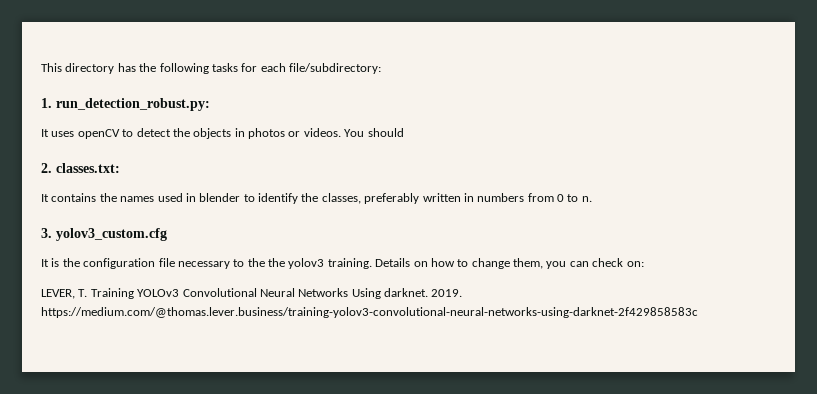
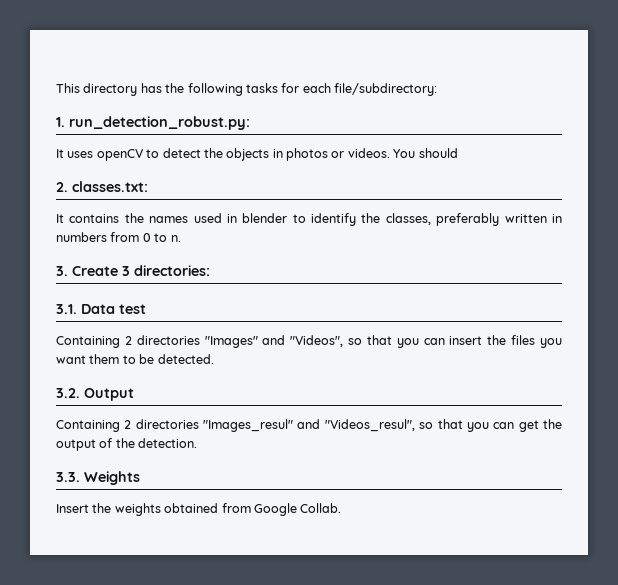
[56,228,167,241] [41,258,644,269] [41,288,463,299] [41,307,698,318] yolov3_custom.cfg // It is the configuration file necessary to the the yolov3 training. Details on how to change them, you can check on: // LEVER, T. Training YOLOv3 Convolutional Neural Networks Using darknet. 2019. https://medium.com/@thomas.lever.business/training-yolov3-convolutional-neural-networks-using-darknet-2f429858583c -> [72,265,210,276] [56,304,146,314] [56,335,563,348] [56,354,214,364] [56,388,134,401] [56,419,563,432] [56,438,198,451] [56,471,140,485] [56,503,342,516] Create 3 directories: // 3.1. Data test // Containing 2 directories "Images" and "Videos", so that you can insert the files you want them to be detected. // 3.2. Output // Containing 2 directories "Images_resul" and "Videos_resul", so that you can get the output of the detection. // 3.3. Weights // Insert the weights obtained from Google Collab.

